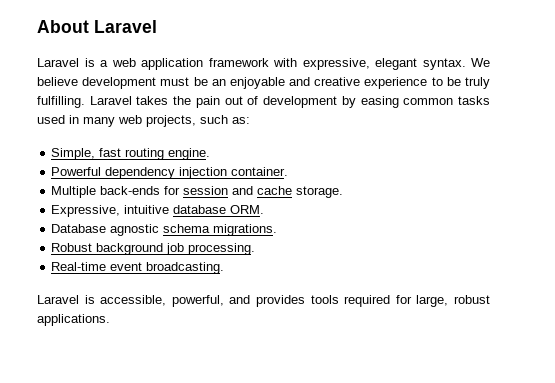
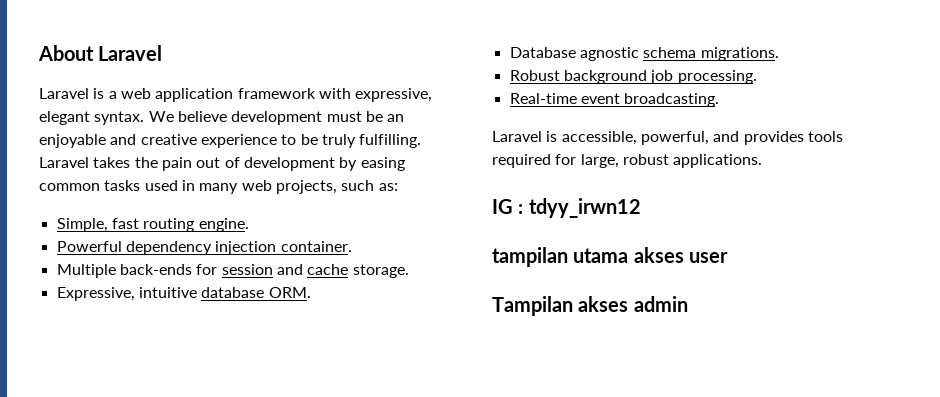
(110, 320) none -> [492,198,641,218] [492,247,729,267] [492,296,688,316] // IG : tdyy_irwn12 // tampilan utama akses user // Tampilan akses admin

